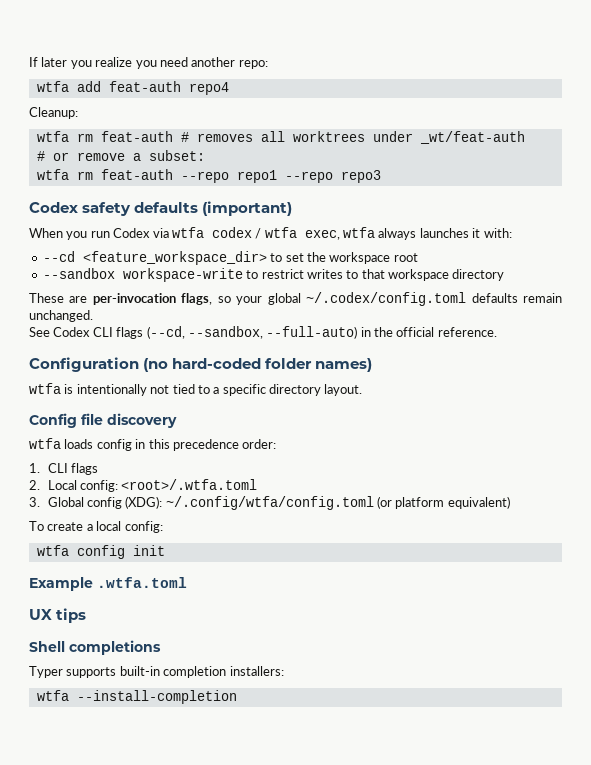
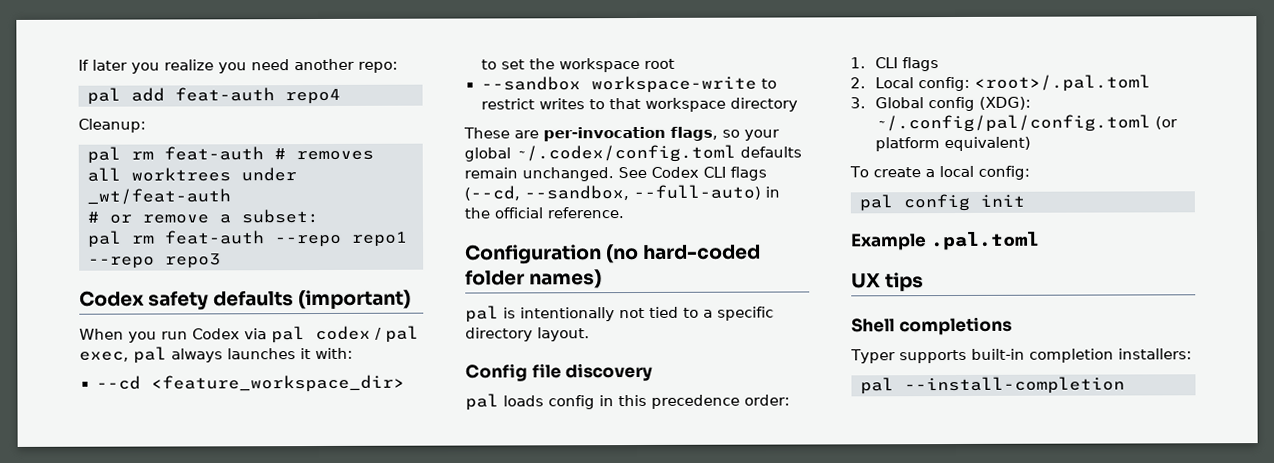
[36,81,69,92] wtfa -> [87,87,121,105] pal
[36,131,69,142] wtfa -> [87,146,121,164] pal
[36,169,69,180] wtfa -> [87,230,122,248] pal
[171,227,204,238] wtfa -> [271,326,305,344] pal
[264,227,375,240] wtfa exec, wtfa -> [385,325,419,343] [79,346,167,364] pal exec, pal
(93, 316) // -> (614, 174) none
[29,383,61,394] wtfa -> [465,305,499,323] pal
[29,438,61,449] wtfa -> [465,393,499,411] pal
[121,479,258,490] <root>/.wtfa.toml -> [974,74,1152,92] <root>/.pal.toml
[165,496,374,510] ~/.config/wtfa/config.toml -> [875,114,1152,133] ~/.config/pal/config.toml
[36,545,69,556] wtfa -> [859,194,893,212] pal
[97,577,187,588] .wtfa.toml -> [930,231,1040,251] .pal.toml
[36,690,69,701] wtfa -> [860,377,894,395] pal

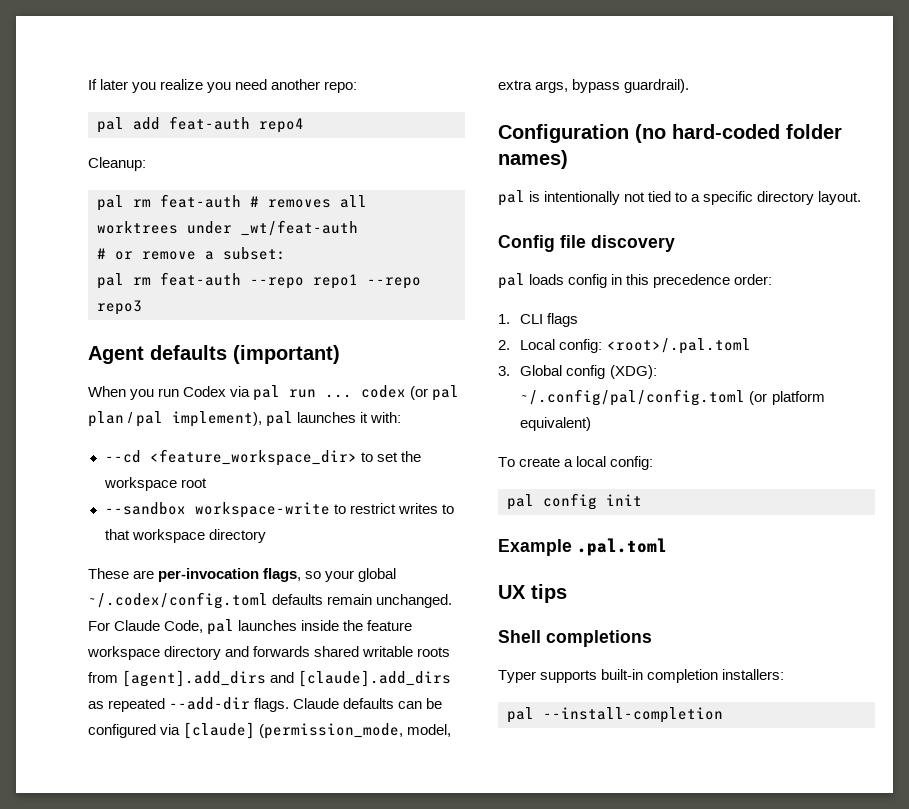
[79,290,210,311] Codex safety -> [88,346,144,364] Agent
[315,325,419,343] [79,346,223,364] codex / pal exec, pal always -> [289,385,460,401] [88,411,294,427] run ... codex (or pal plan / pal implement), pal
[618,166,767,181] [464,184,780,201] [464,207,624,219] See Codex CLI flags (--cd, --sandbox, --full-auto) in the official reference. -> [88,619,413,635] [87,646,451,660] [88,670,452,687] [88,697,443,712] [88,722,452,739] [498,79,690,93] For Claude Code, pal launches inside the feature workspace directory and forwards shared writable roots from [agent].add_dirs and [claude].add_dirs as repeated --add-dir flags. Claude defaults can be configured via [claude] (permission_mode, model, extra args, bypass guardrail).

